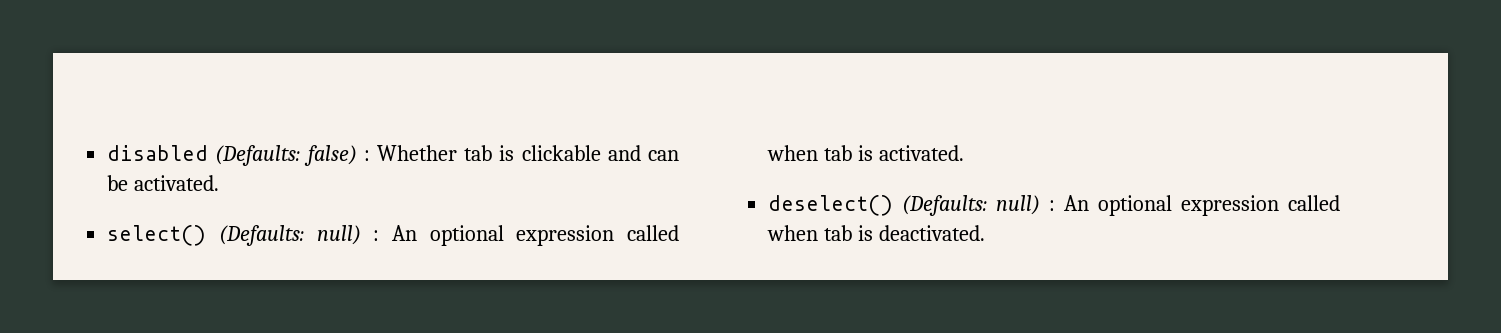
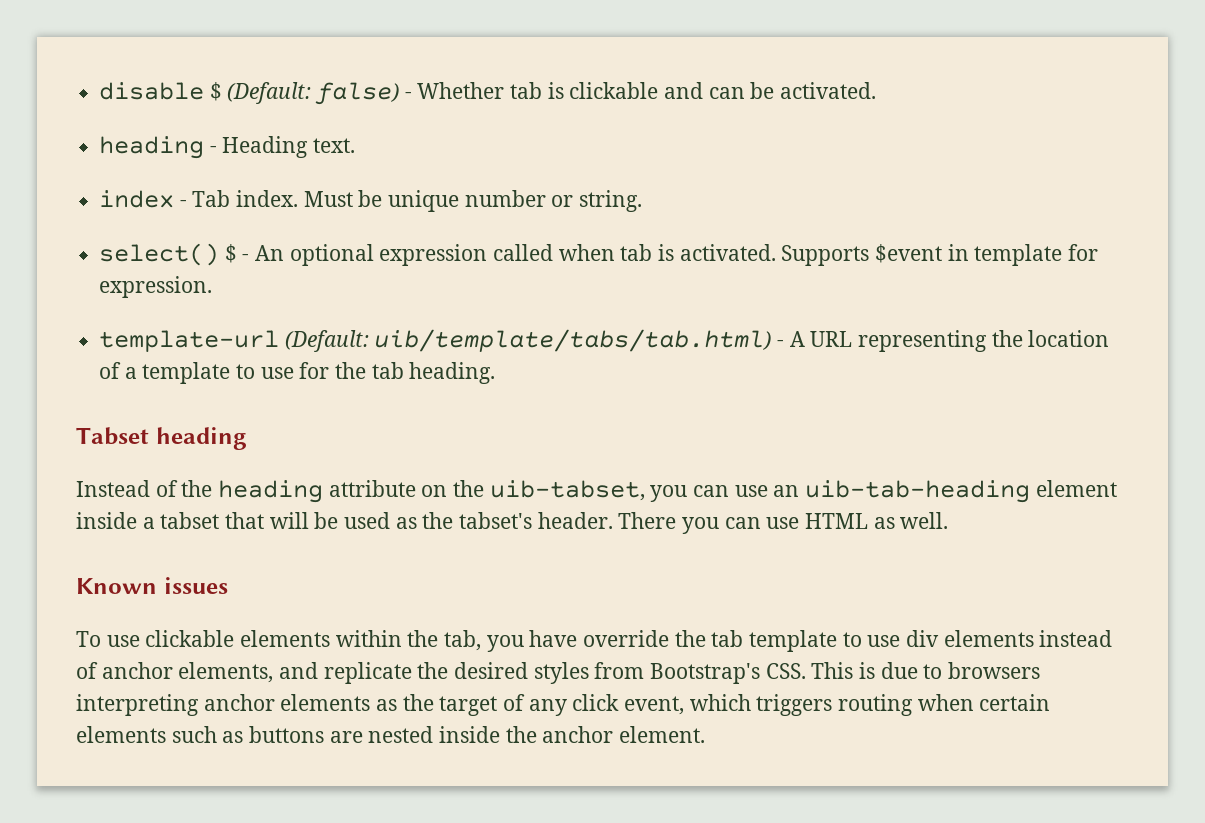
[107,145,370,166] disabled (Defaults: false) : -> [99,82,412,105] disable $ (Default: false) -
[107,225,380,246] select() (Defaults: null) : -> [99,136,356,159] [99,190,643,212] [99,243,250,266] heading - Heading text. // index - Tab index. Must be unique number or string. // select() $ -
[768,195,1340,216] [767,225,986,241] // deselect() (Defaults: null) : An optional expression called when tab is deactivated. -> [781,244,1099,266] [99,276,213,298] [99,329,1110,352] [99,362,496,384] [76,427,247,450] [76,480,1117,503] [76,512,949,534] [76,577,228,594] [76,630,1113,652] [76,662,1041,684] [76,694,1051,716] [76,726,706,743] Supports $event in template for expression. // template-url (Default: uib/template/tabs/tab.html) - A URL representing the location of a template to use for the tab heading. // Tabset heading // Instead of the heading attribute on the uib-tabset, you can use an uib-tab-heading element inside a tabset that will be used as the tabset's header. There you can use HTML as well. // Known issues // To use clickable elements within the tab, you have override the tab template to use div elements instead of anchor elements, and replicate the desired styles from Bootstrap's CSS. This is due to browsers interpreting anchor elements as the target of any click event, which triggers routing when certain elements such as buttons are nested inside the anchor element.

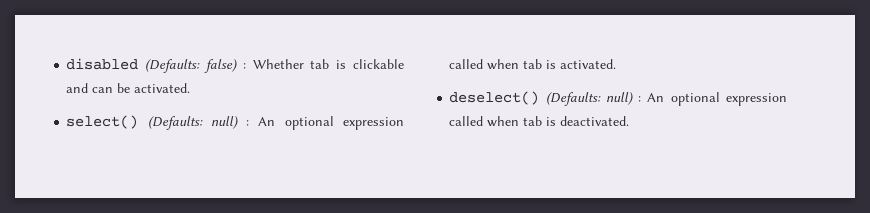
[99,82,412,105] disable $ (Default: false) - -> [66,58,246,73] disabled (Defaults: false) :
[99,136,356,159] [99,190,643,212] [99,243,250,266] heading - Heading text. // index - Tab index. Must be unique number or string. // select() $ - -> [66,115,250,130] select() (Defaults: null) :
[781,244,1099,266] [99,276,213,298] [99,329,1110,352] [99,362,496,384] [76,427,247,450] [76,480,1117,503] [76,512,949,534] [76,577,228,594] [76,630,1113,652] [76,662,1041,684] [76,694,1051,716] [76,726,706,743] Supports $event in template for expression. // template-url (Default: uib/template/tabs/tab.html) - A URL representing the location of a template to use for the tab heading. // Tabset heading // Instead of the heading attribute on the uib-tabset, you can use an uib-tab-heading element inside a tabset that will be used as the tabset's header. There you can use HTML as well. // Known issues // To use clickable elements within the tab, you have override the tab template to use div elements instead of anchor elements, and replicate the desired styles from Bootstrap's CSS. This is due to browsers interpreting anchor elements as the target of any click event, which triggers routing when certain elements such as buttons are nested inside the anchor element. -> [449,91,787,106] [449,116,630,127] // deselect() (Defaults: null) : An optional expression called when tab is deactivated.

